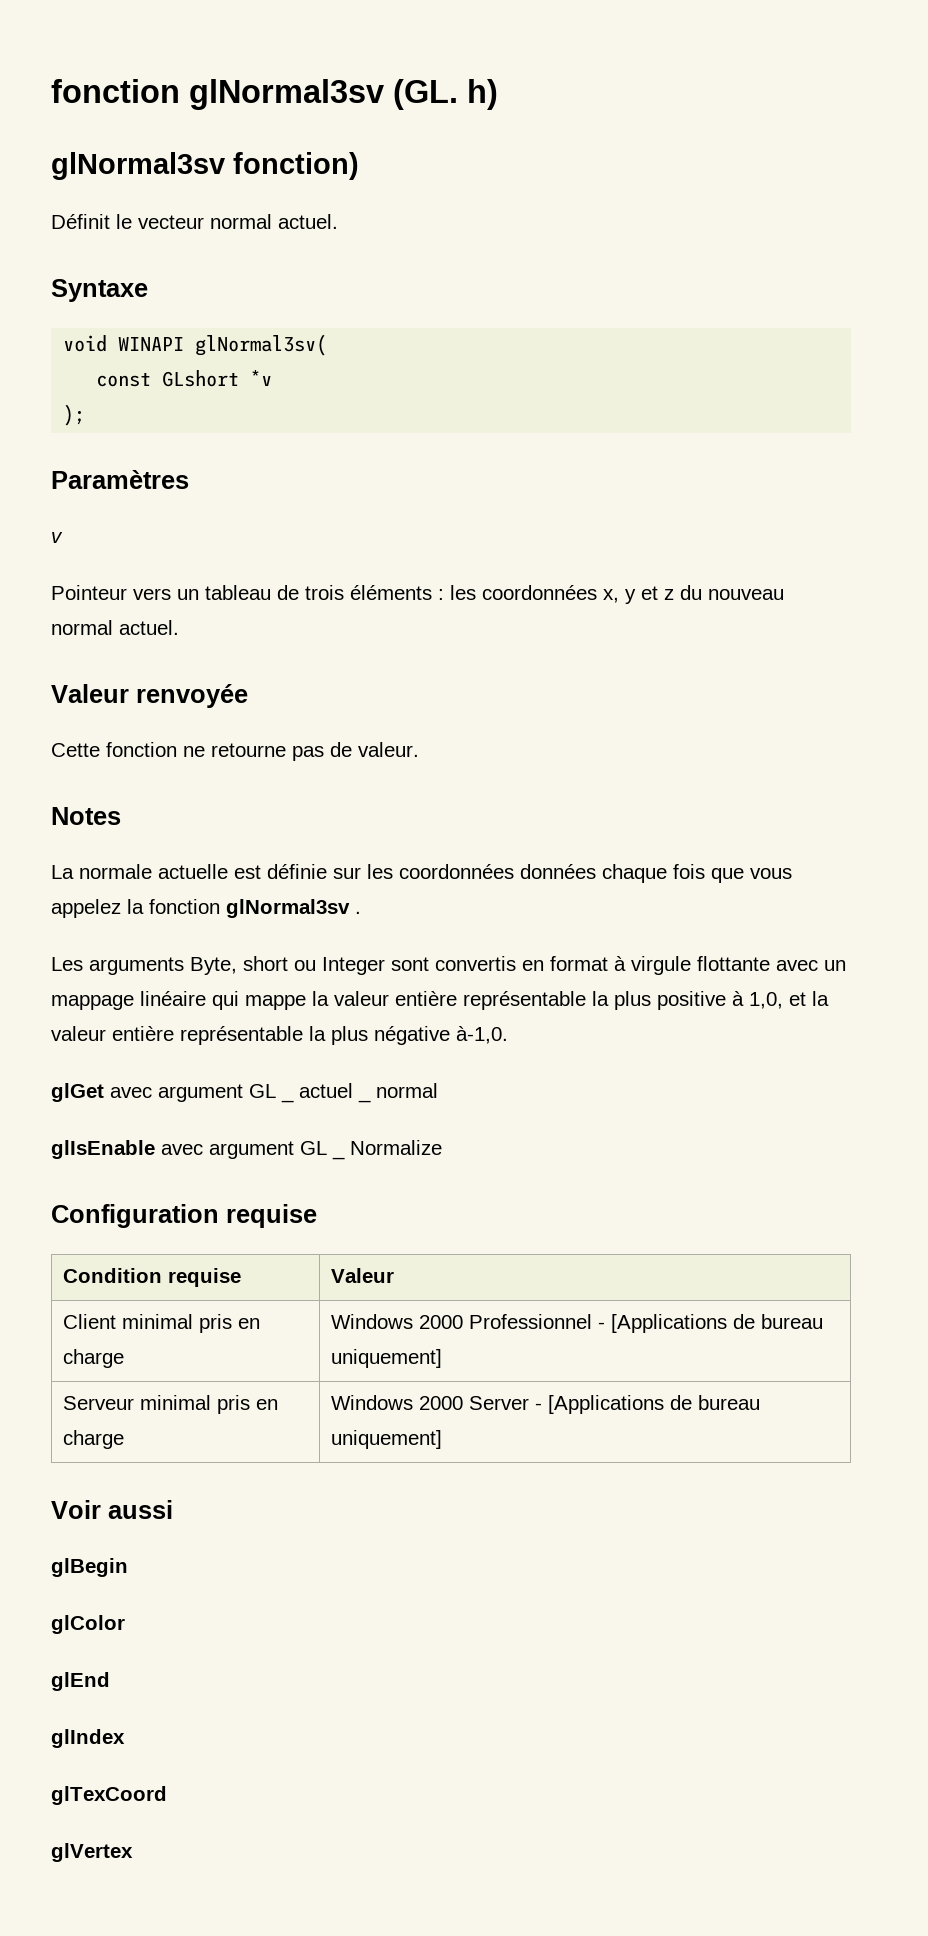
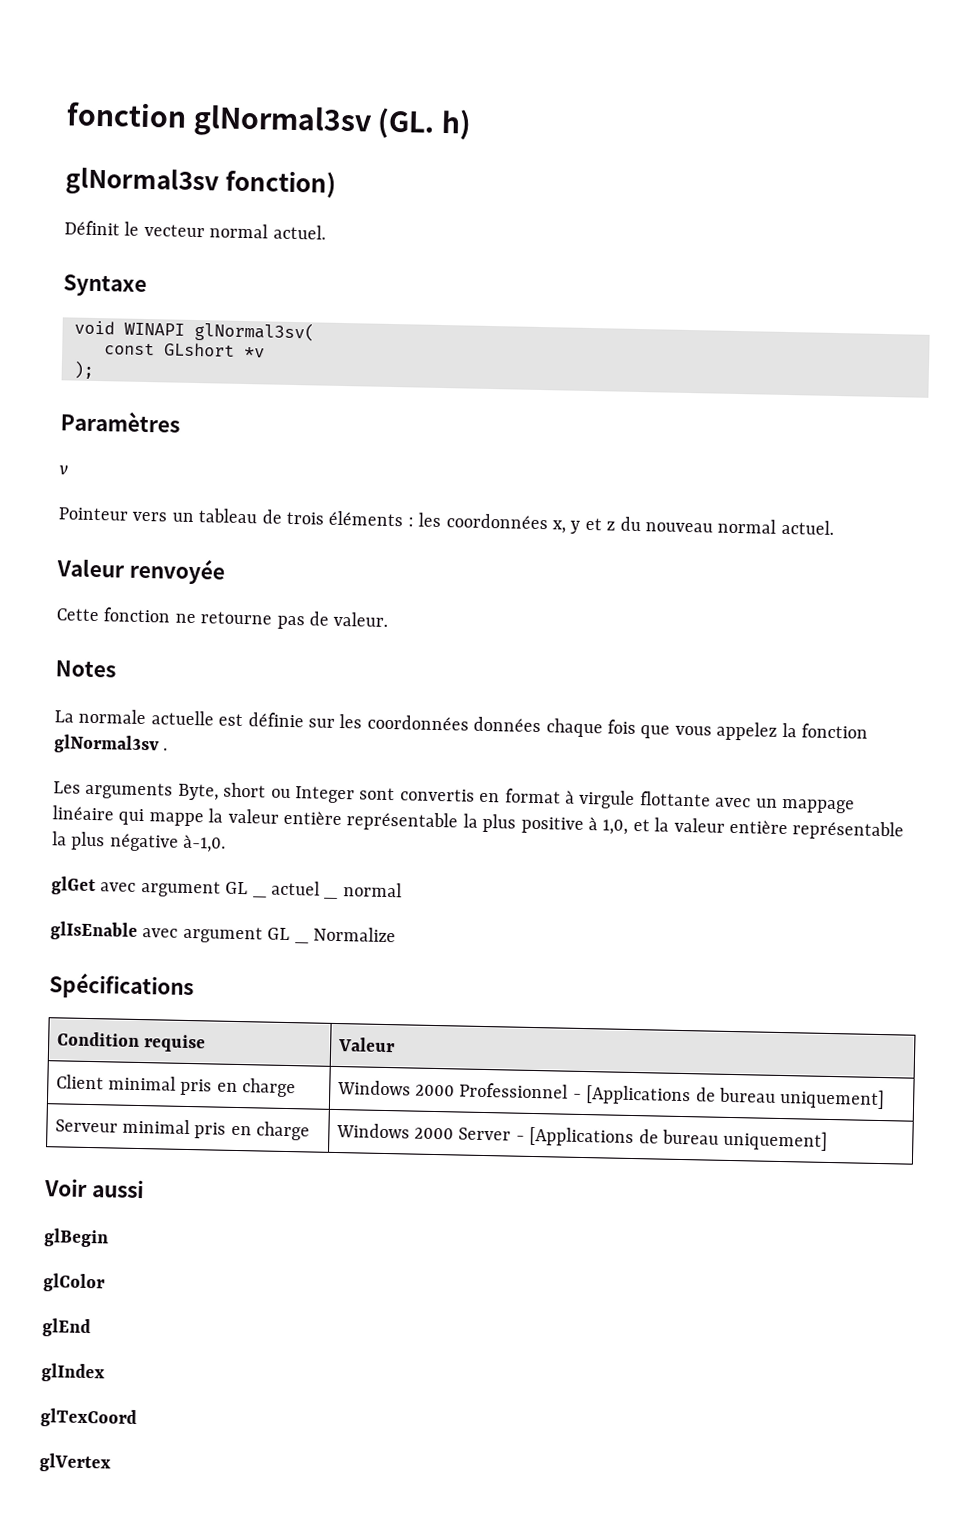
[51,1204,317,1228] Configuration requise -> [49,972,194,1001] Spécifications

